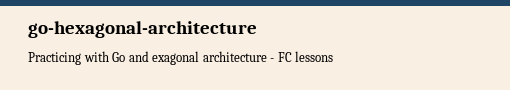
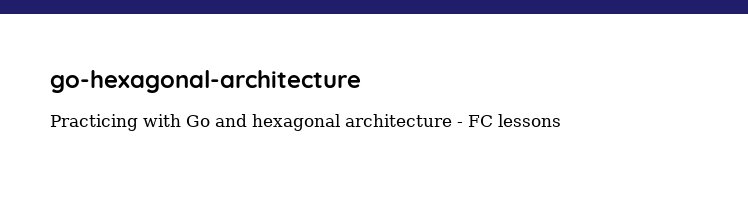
[152,51,200,65] exagonal -> [252,114,340,131] hexagonal

